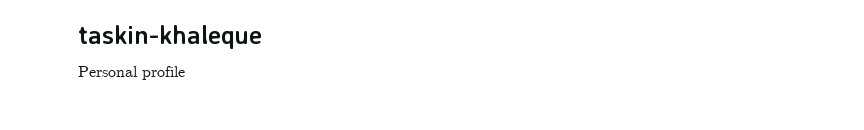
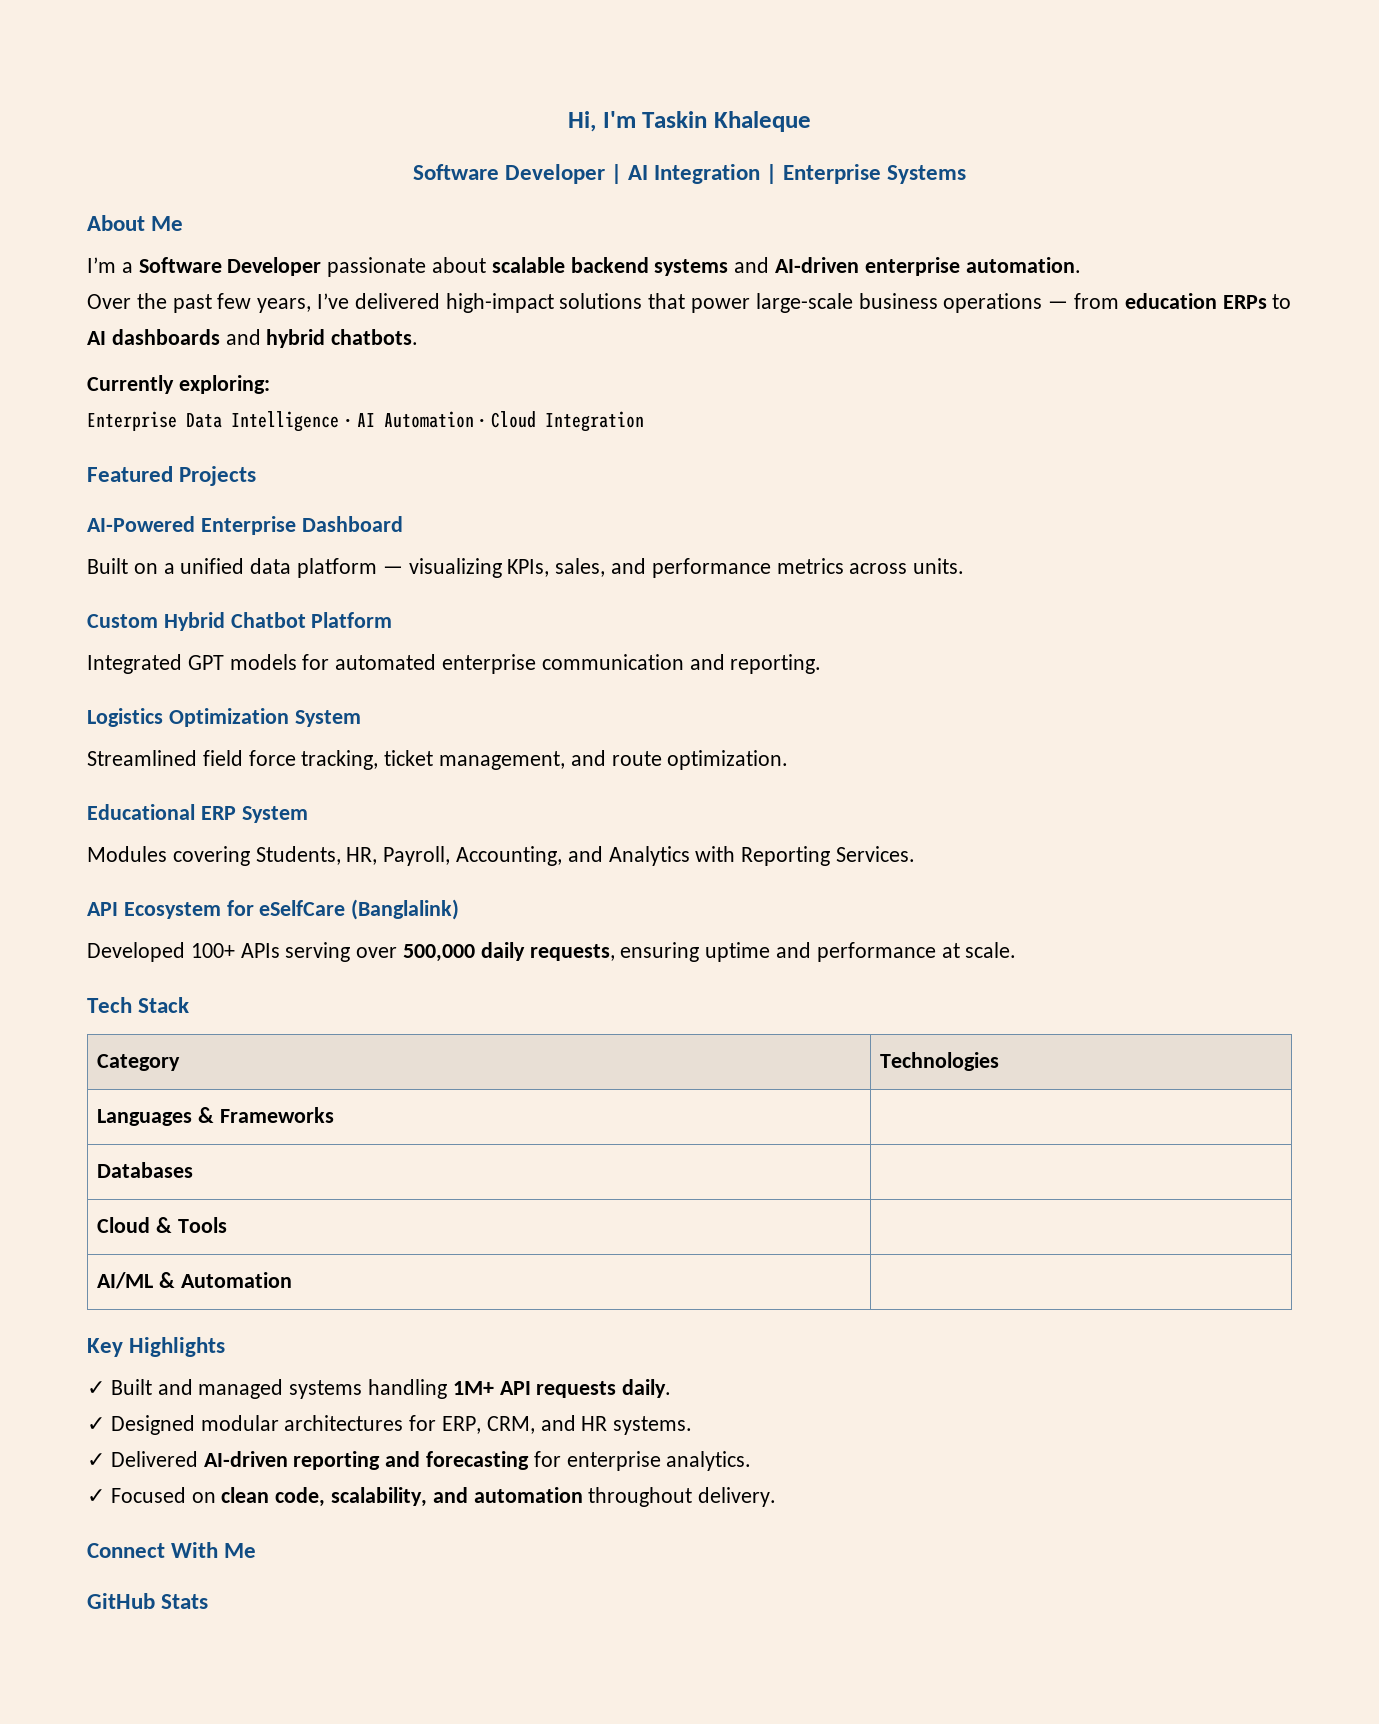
[78,25,262,49] [78,66,185,80] taskin-khaleque // Personal profile -> [567,111,812,132] [412,164,967,184] [87,215,184,231] [87,257,1081,277] [87,293,1292,313] [87,329,419,348] [87,375,270,394] [87,411,645,432] [87,466,257,486] [87,516,403,535] [87,558,965,578] [87,612,393,631] [87,654,822,674] [87,708,361,727] [87,750,789,770] [87,804,308,823] [87,846,916,866] [87,899,460,920] [87,942,1017,962] [87,997,190,1013] [97,1054,181,1071] [880,1052,1000,1071] [97,1107,334,1126] [97,1162,194,1178] [97,1217,227,1233] [97,1272,292,1289] [87,1337,226,1357] [87,1379,672,1399] [87,1415,693,1435] [87,1451,752,1471] [87,1487,777,1507] [87,1542,257,1558] [87,1593,209,1609] Hi, I'm Taskin Khaleque // Software Developer | AI Integration | Enterprise Systems // About Me // I’m a Software Developer passionate about scalable backend systems and AI-driven enterprise automation. // Over the past few years, I’ve delivered high-impact solutions that power large-scale business operations — from education ERPs to AI dashboards and hybrid chatbots. // Currently exploring: // Enterprise Data Intelligence · AI Automation · Cloud Integration // Featured Projects // AI-Powered Enterprise Dashboard // Built on a unified data platform — visualizing KPIs, sales, and performance metrics across units. // Custom Hybrid Chatbot Platform // Integrated GPT models for automated enterprise communication and reporting. // Logistics Optimization System // Streamlined field force tracking, ticket management, and route optimization. // Educational ERP System // Modules covering Students, HR, Payroll, Accounting, and Analytics with Reporting Services. // API Ecosystem for eSelfCare (Banglalink) // Developed 100+ APIs serving over 500,000 daily requests, ensuring uptime and performance at scale. // Tech Stack // Category | Technologies // Languages & Frameworks | // Databases | // Cloud & Tools | // AI/ML & Automation | // Key Highlights // ✓ Built and managed systems handling 1M+ API requests daily. // ✓ Designed modular architectures for ERP, CRM, and HR systems. // ✓ Delivered AI-driven reporting and forecasting for enterprise analytics. // ✓ Focused on clean code, scalability, and automation throughout delivery. // Connect With Me // GitHub Stats

